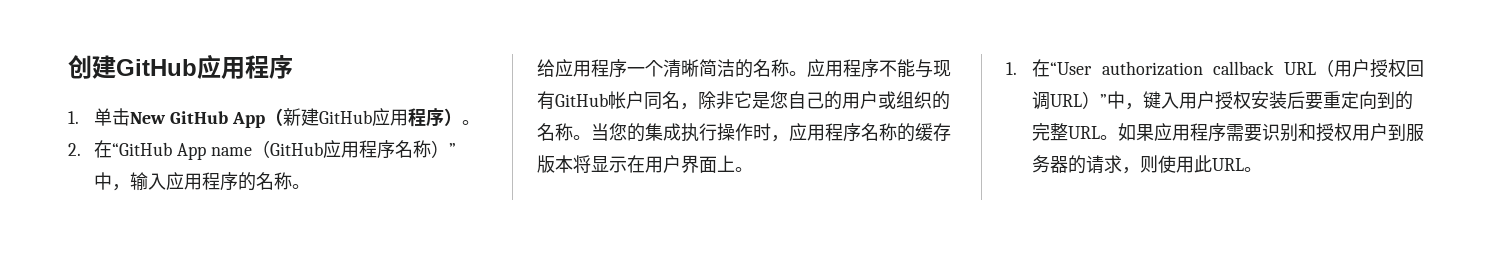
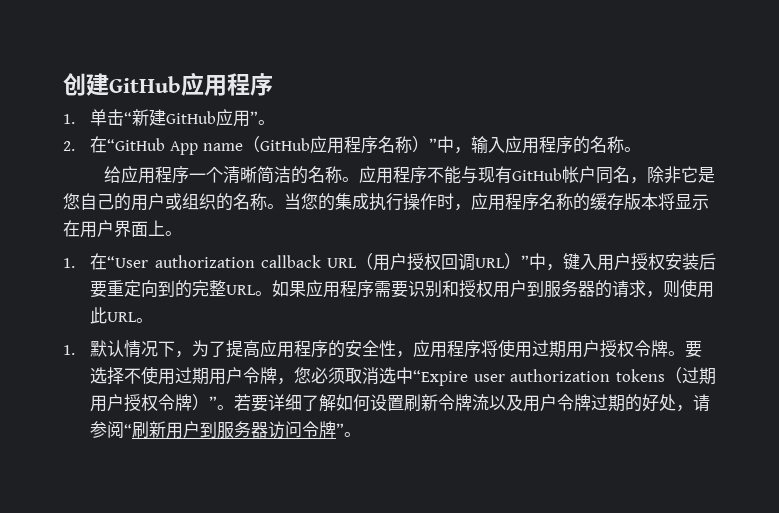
[129,108,283,128] New GitHub App（ -> [124,112,133,124] “
[407,108,462,127] 程序） -> [250,111,259,124] ”
(1262, 169) none -> [63,339,703,358] [90,366,716,386] [90,394,711,412] [90,421,362,439] // 1.默认情况下，为了提高应用程序的安全性，应用程序将使用过期用户授权令牌。要选择不使用过期用户令牌，您必须取消选中“Expire user authorization tokens（过期用户授权令牌）”。若要详细了解如何设置刷新令牌流以及用户令牌过期的好处，请参阅“刷新用户到服务器访问令牌”。

